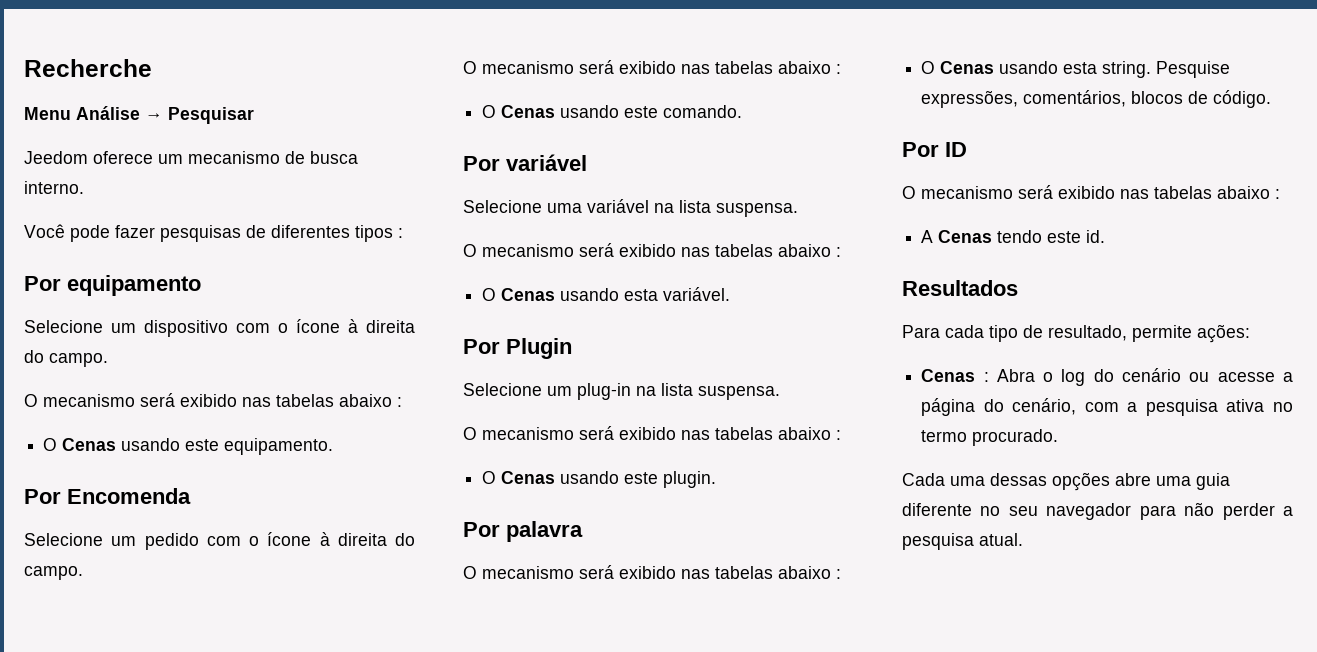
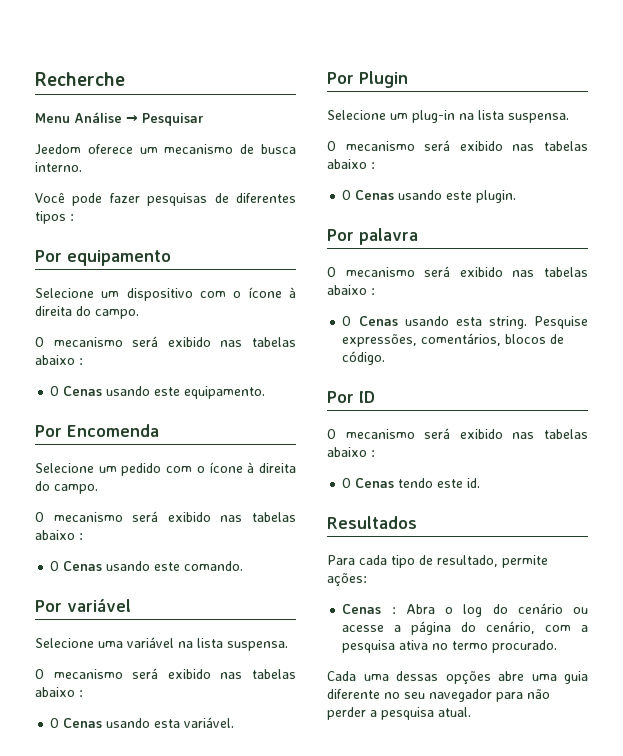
[921,230,934,243] A -> [342,478,352,488] O

